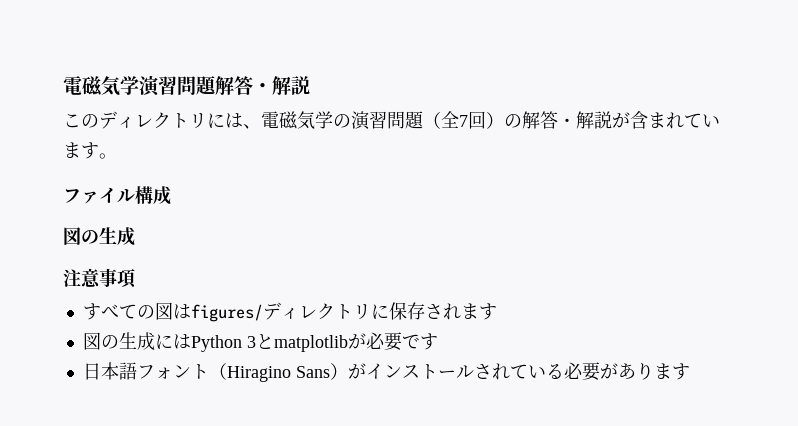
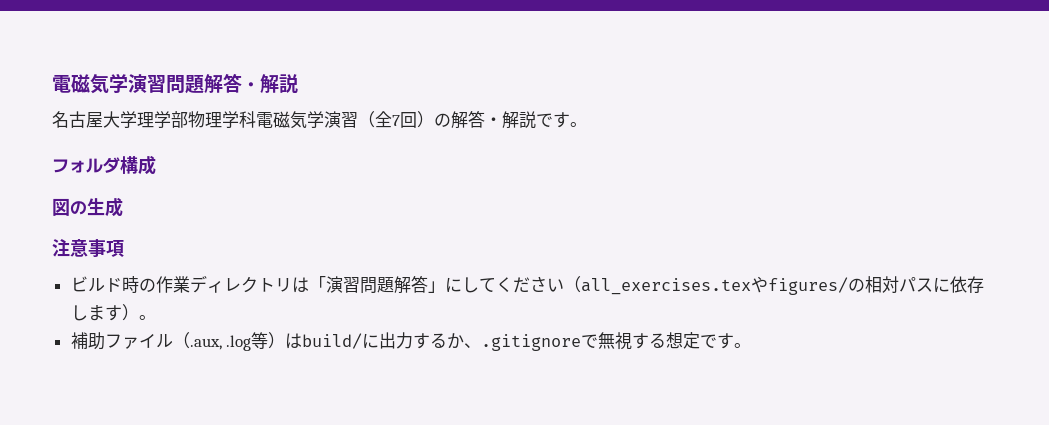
[63,111,424,130] このディレクトリには、電磁気学の演習問題 -> [52,111,358,129] 名古屋大学理学部物理学科電磁気学演習
[612,111,720,129] [63,142,81,158] が含まれていま -> [536,113,553,127] で
[81,187,135,204] ァイル -> [69,157,120,173] ォルダ
[82,302,497,322] [82,332,438,352] [82,362,690,382] すべての図はfigures/ディレクトリに保存されます // 図の生成にはPython 3とmatplotlibが必要です // 日本語フォント（Hiragino Sans）がインストールされている必要があります -> [70,275,984,295] [70,304,156,321] [70,332,752,351] ビルド時の作業ディレクトリは「演習問題解答」にしてください（all_exercises.texやfigures/の相対パスに依存します）。 // 補助ファイル（.aux, .log等）はbuild/に出力するか、.gitignoreで無視する想定です。

